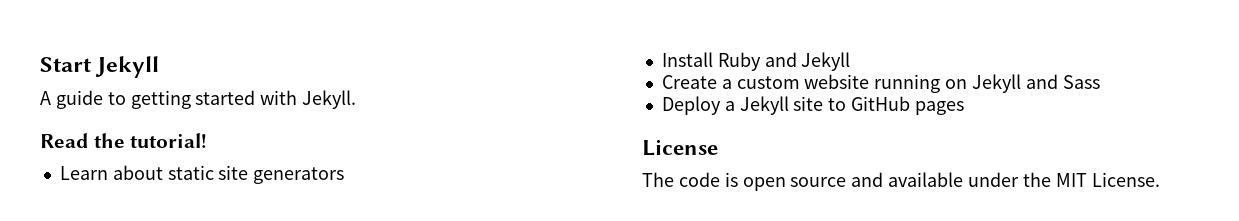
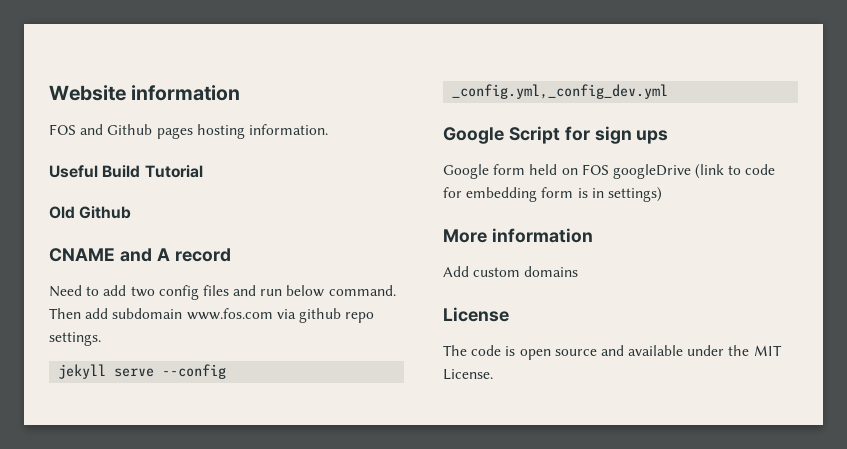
[40,56,160,78] [40,90,357,109] [40,133,208,148] [59,165,345,184] [661,52,851,71] [661,74,1100,93] [661,96,964,115] Start Jekyll // A guide to getting started with Jekyll. // Read the tutorial! // Learn about static site generators // Install Ruby and Jekyll // Create a custom website running on Jekyll and Sass // Deploy a Jekyll site to GitHub pages -> [49,85,241,101] [49,124,328,139] [49,165,203,178] [49,206,132,219] [49,248,231,262] [49,285,396,300] [49,308,375,323] [49,332,101,346] [58,364,227,379] [452,84,669,99] [443,126,669,144] [443,164,776,179] [443,187,662,202] [443,228,593,243] [443,266,579,277] Website information // FOS and Github pages hosting information. // Useful Build Tutorial // Old Github // CNAME and A record // Need to add two config files and run below command. Then add subdomain www.fos.com via github repo settings. // jekyll serve --config _config.yml,_config_dev.yml // Google Script for sign ups // Google form held on FOS googleDrive (link to code for embedding form is in settings) // More information // Add custom domains

